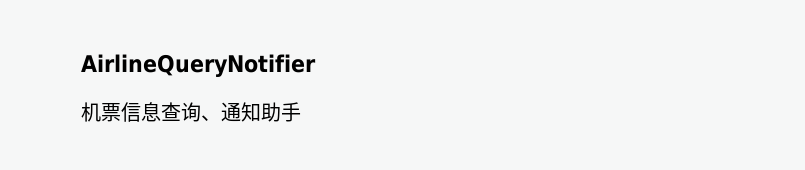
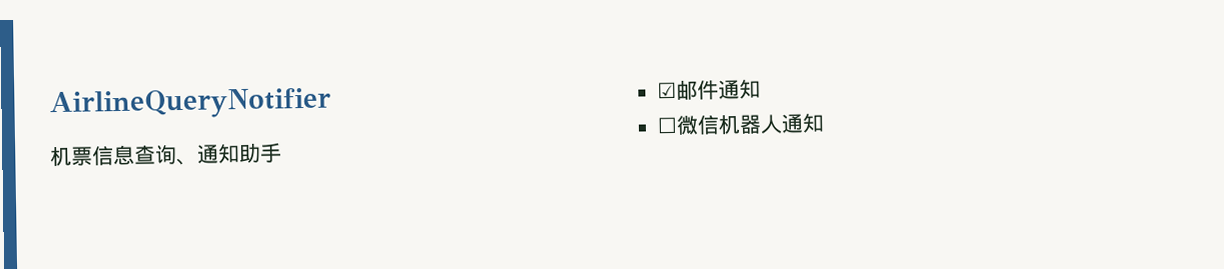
(301, 112) none -> [656,79,761,100] [656,113,824,135] // ☑邮件通知 // ☐微信机器人通知

